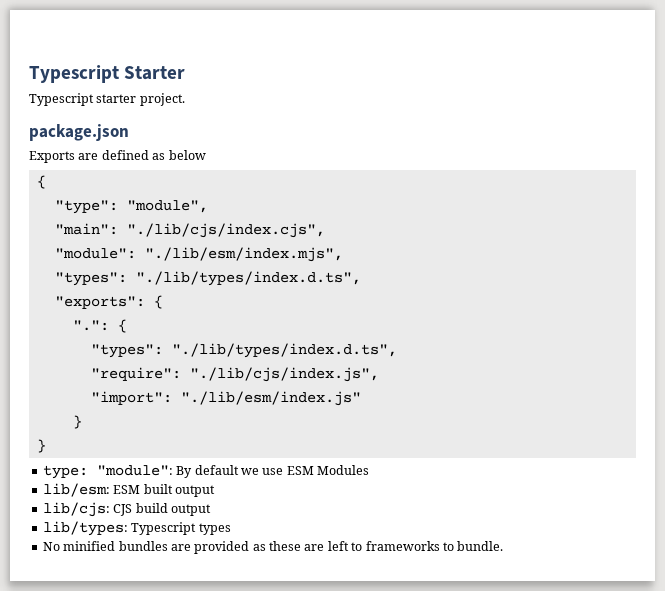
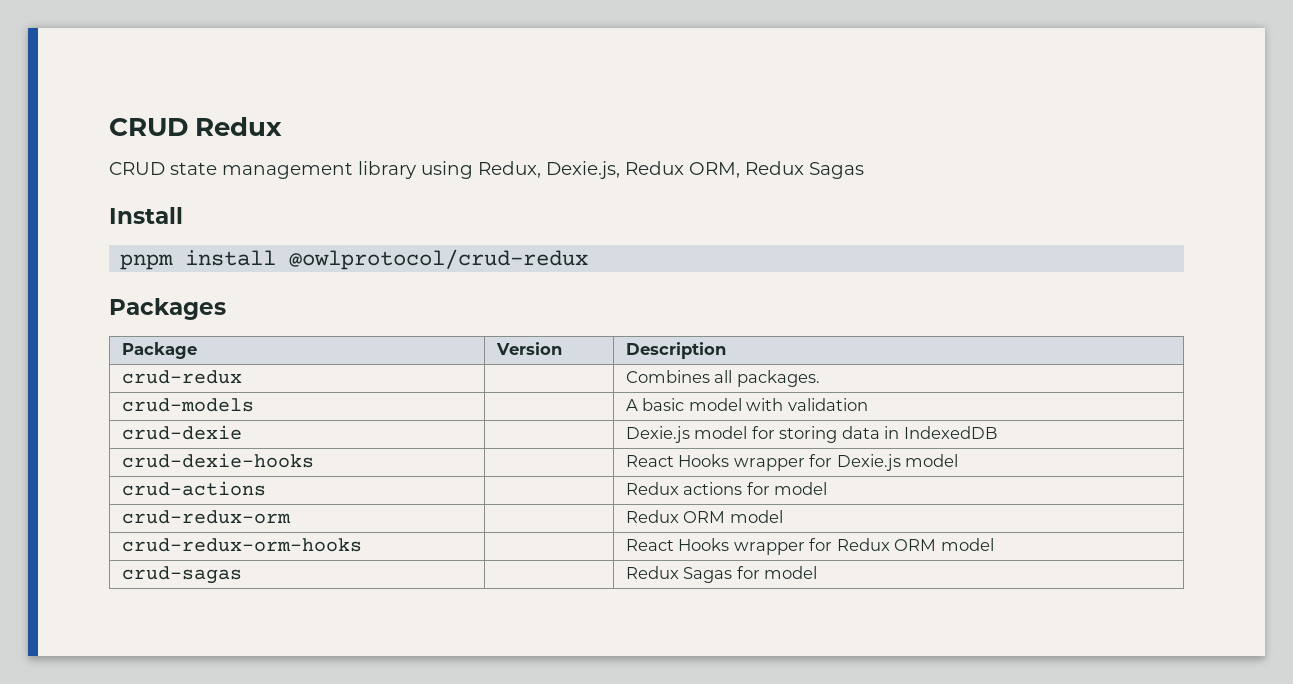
[29,65,186,83] [29,93,185,106] [29,124,129,141] [29,150,206,163] [36,175,46,189] [54,200,208,214] [54,223,325,238] [54,247,343,262] [54,271,361,286] [54,295,163,309] [72,319,127,333] [90,343,397,358] [90,367,379,382] [90,391,361,406] [72,415,82,429] [36,439,46,453] [42,465,369,479] [42,483,215,497] [42,502,211,517] [42,521,231,536] [42,541,504,554] Typescript Starter // Typescript starter project. // package.json // Exports are defined as below // { // "type": "module", // "main": "./lib/cjs/index.cjs", // "module": "./lib/esm/index.mjs", // "types": "./lib/types/index.d.ts", // "exports": { // ".": { // "types": "./lib/types/index.d.ts", // "require": "./lib/cjs/index.js", // "import": "./lib/esm/index.js" // } // } // type: "module": By default we use ESM Modules // lib/esm: ESM built output // lib/cjs: CJS build output // lib/types: Typescript types // No minified bundles are provided as these are left to frameworks to bundle. -> [109,117,283,136] [109,161,864,179] [109,207,183,224] [120,249,589,270] [109,298,226,320] [121,342,197,359] [495,342,562,355] [625,342,726,359] [121,370,242,384] [625,370,820,387] [121,398,254,412] [625,398,868,411] [121,425,242,440] [625,426,997,443] [121,453,314,468] [625,454,959,471] [121,481,266,496] [625,482,828,495] [121,510,291,524] [625,510,783,523] [121,538,362,552] [625,538,994,555] [121,566,242,584] [625,566,818,583] CRUD Redux // CRUD state management library using Redux, Dexie.js, Redux ORM, Redux Sagas // Install // pnpm install @owlprotocol/crud-redux // Packages // Package | Version | Description // crud-redux | | Combines all packages. // crud-models | | A basic model with validation // crud-dexie | | Dexie.js model for storing data in IndexedDB // crud-dexie-hooks | | React Hooks wrapper for Dexie.js model // crud-actions | | Redux actions for model // crud-redux-orm | | Redux ORM model // crud-redux-orm-hooks | | React Hooks wrapper for Redux ORM model // crud-sagas | | Redux Sagas for model

